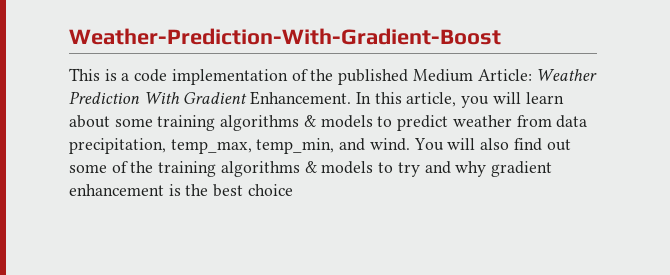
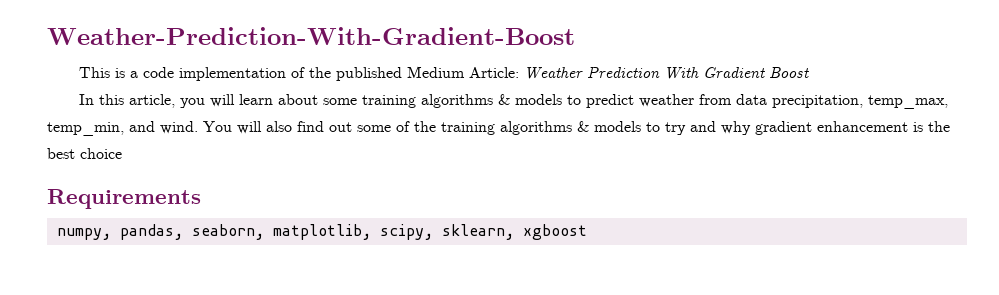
[250,91,352,105] Enhancement. -> [769,67,810,78] Boost //
(293, 190) none -> [47,189,201,209] [56,224,587,240] // Requirements // numpy, pandas, seaborn, matplotlib, scipy, sklearn, xgboost

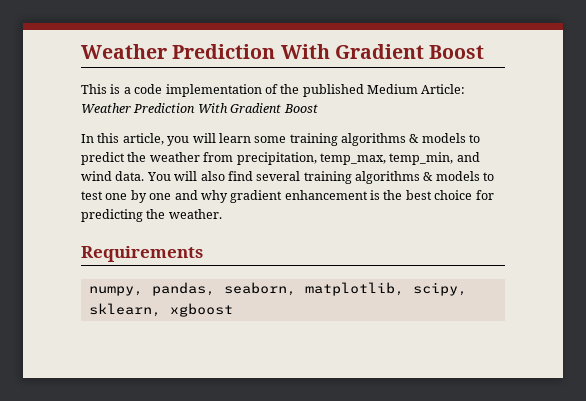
[47,27,575,45] Weather-Prediction-With-Gradient-Boost -> [81,44,485,59] Weather Prediction With Gradient Boost
[278,94,319,105] about -> (251, 138) none
(635, 101) none -> [127,152,147,162] the
[736,94,768,105] data -> (234, 157) none
[160,121,198,134] wind. -> [81,171,145,181] wind data.
[329,121,686,135] out some of the training algorithms & models to try -> [256,171,495,184] [81,190,172,203] several training algorithms & models to test one by one
(122, 153) none -> [475,190,494,200] [81,209,222,222] for predicting the weather.

